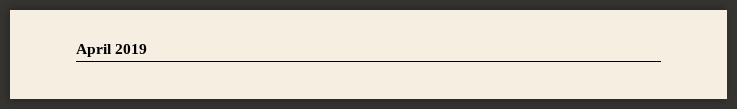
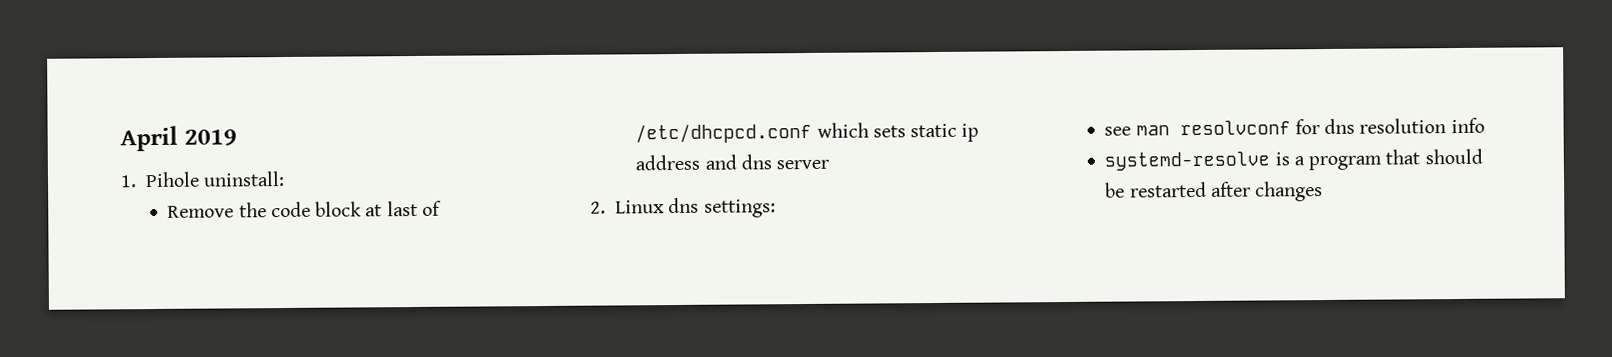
(148, 49) none -> [120,171,286,188] [167,200,443,218] [635,122,980,144] [635,154,830,171] [590,197,776,218] [1104,117,1485,136] [1104,148,1483,171] [1105,181,1324,202] // 1. Pihole uninstall: // Remove the code block at last of /etc/dhcpcd.conf which sets static ip address and dns server // 2. Linux dns settings: // see man resolvconf for dns resolution info // systemd-resolve is a program that should be restarted after changes

